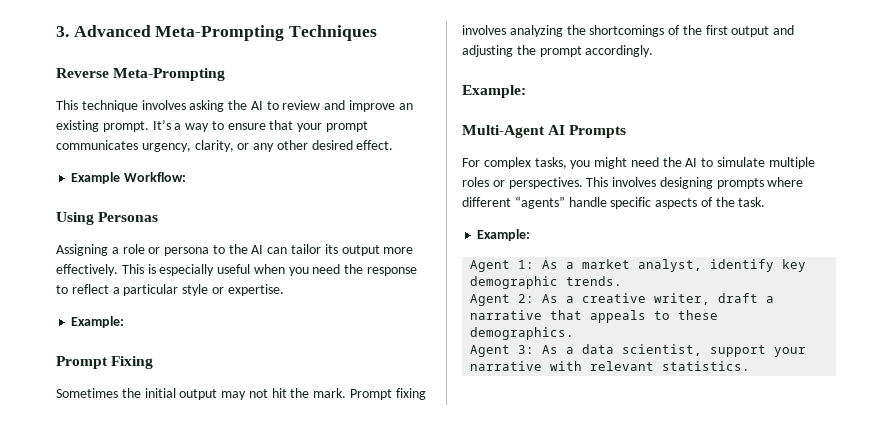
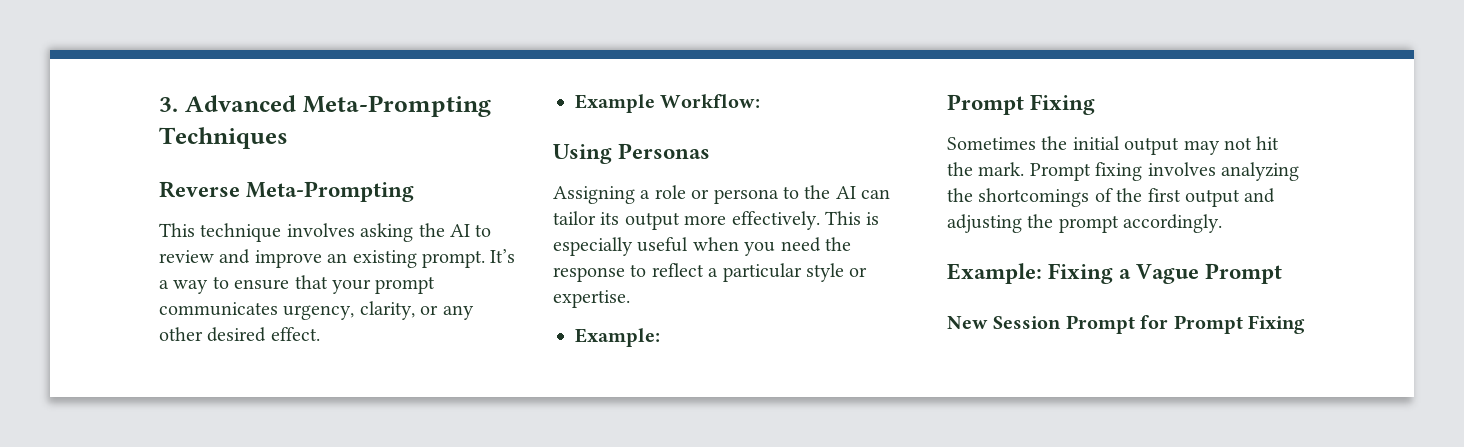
[462,125,627,138] [462,157,815,169] [462,177,804,189] [462,196,766,209] [477,229,531,241] [470,259,807,272] [470,276,623,289] [470,293,775,306] [470,310,719,323] [470,327,575,340] [470,344,807,357] [470,361,751,371] // Multi-Agent AI Prompts // For complex tasks, you might need the AI to simulate multiple roles or perspectives. This involves designing prompts where different “agents” handle specific aspects of the task. // Example: // Agent 1: As a market analyst, identify key demographic trends. // Agent 2: As a creative writer, draft a narrative that appeals to these demographics. // Agent 3: As a data scientist, support your narrative with relevant statistics. -> [1048,263,1283,284] [947,315,1305,334] Fixing a Vague Prompt // New Session Prompt for Prompt Fixing

